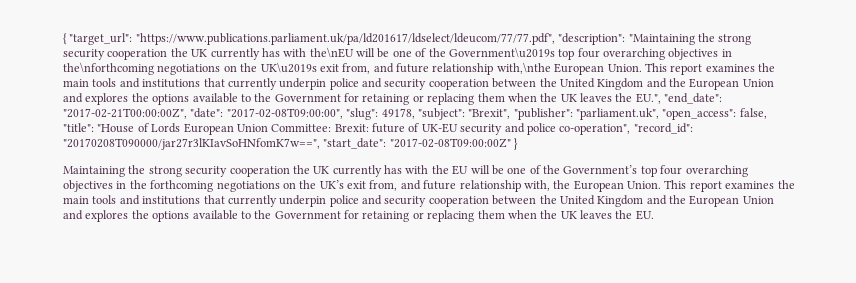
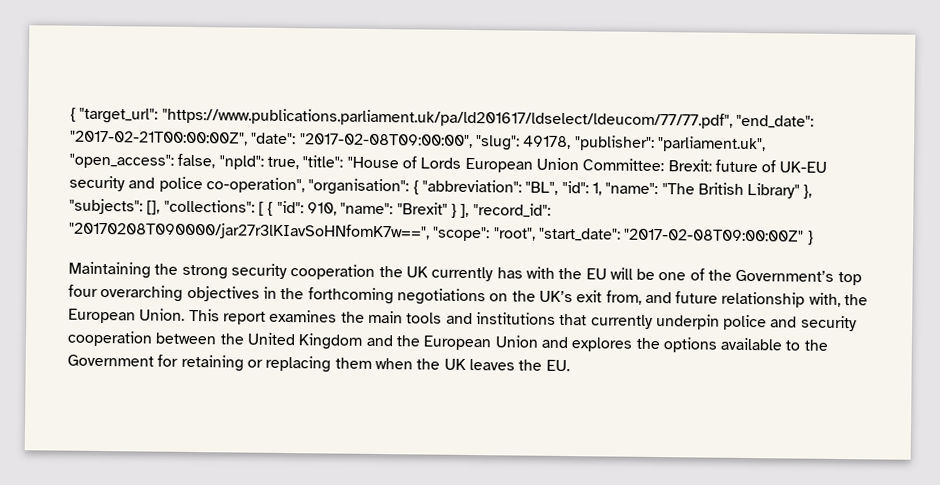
[558,33,752,45] [63,47,732,60] [63,62,775,75] [63,78,774,90] [63,93,661,105] "description": "Maintaining the strong security cooperation the UK currently has with the\nEU will be one of the Government\u2019s top four overarching objectives in the\nforthcoming negotiations on the UK\u2019s exit from, and future relationship with,\nthe European Union. This report examines the main tools and institutions that currently underpin police and security cooperation between the United Kingdom and the European Union and explores the options available to the Government for retaining or replacing them when the UK leaves the EU.", -> (733, 118) none
[417,108,511,120] "subject": "Brexit", -> (572, 142) none
(767, 113) none -> [218,155,299,170] "npld": true,
[633,123,693,134] [63,138,320,150] "record_id": "20170208T090000/jar27r3lKIavSoHNfomK7w==", -> [308,178,813,199] [69,198,551,218] [69,221,536,242] "organisation": { "abbreviation": "BL", "id": 1, "name": "The British Library" }, "subjects": [], "collections": [ { "id": 910, "name": "Brexit" } ], "record_id": "20170208T090000/jar27r3lKIavSoHNfomK7w==", "scope": "root",

